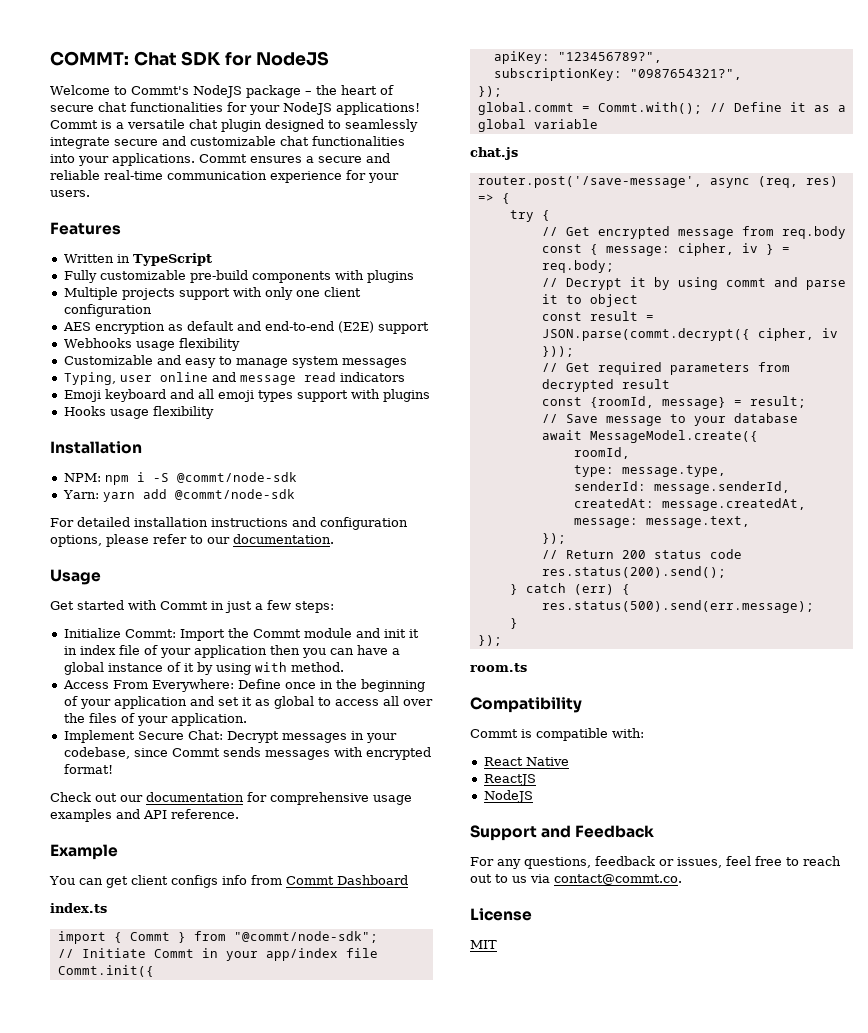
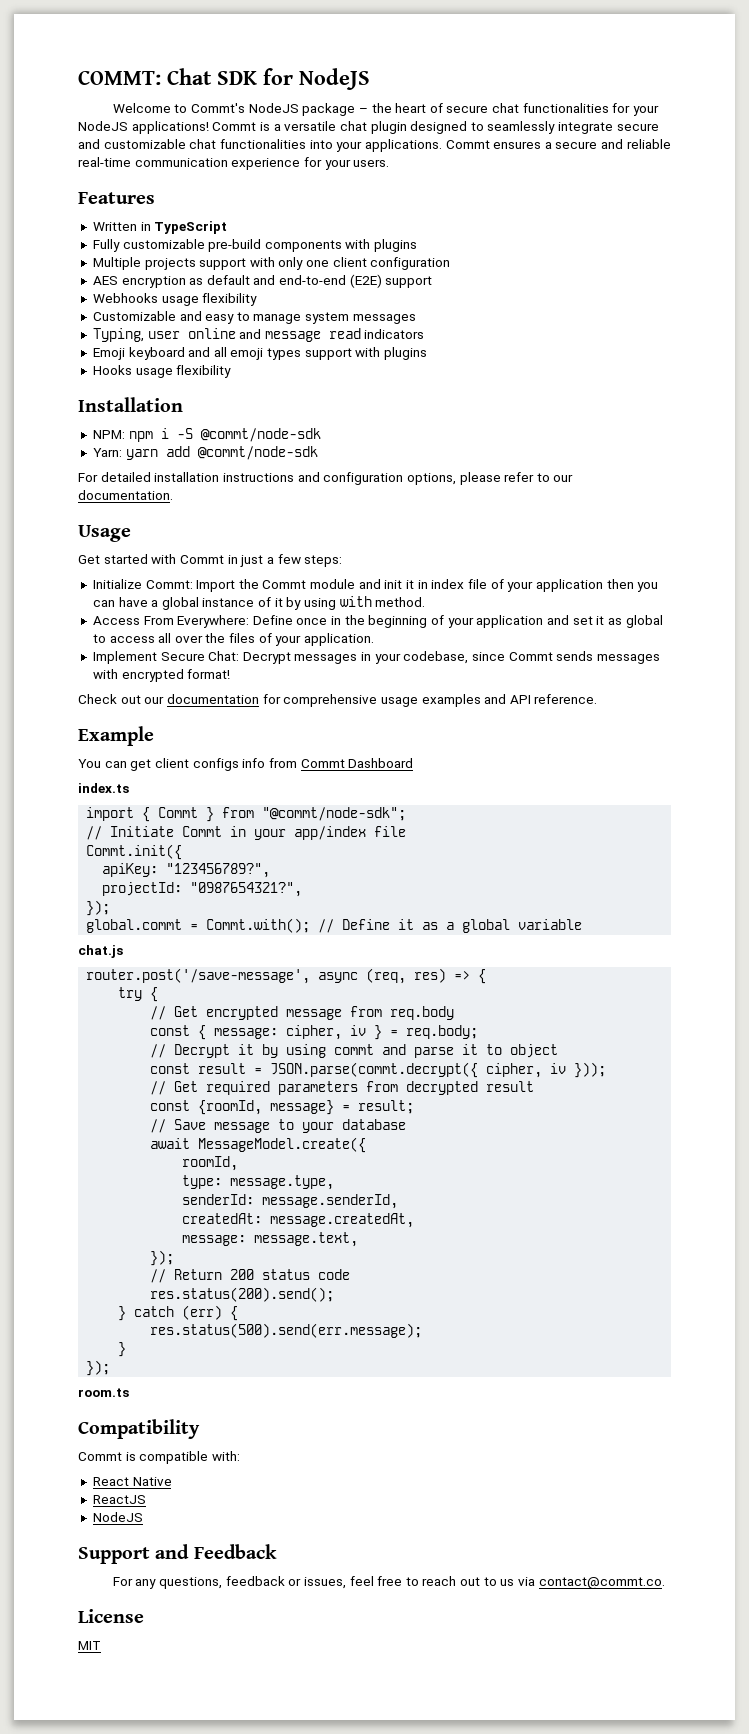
[493,68,622,81] subscriptionKey: -> [102,882,183,896] projectId:

